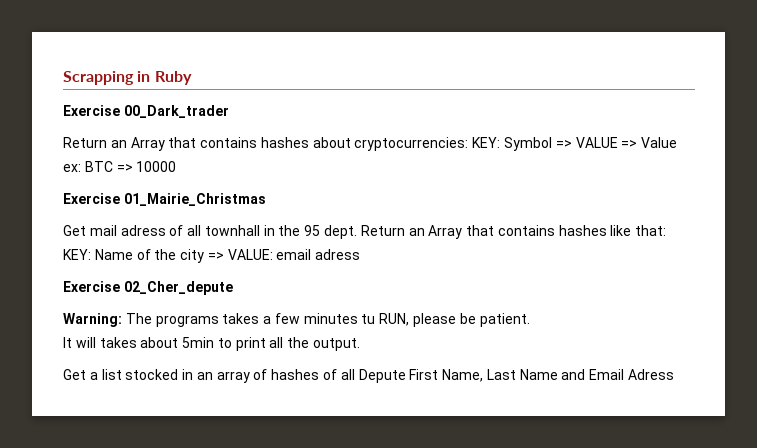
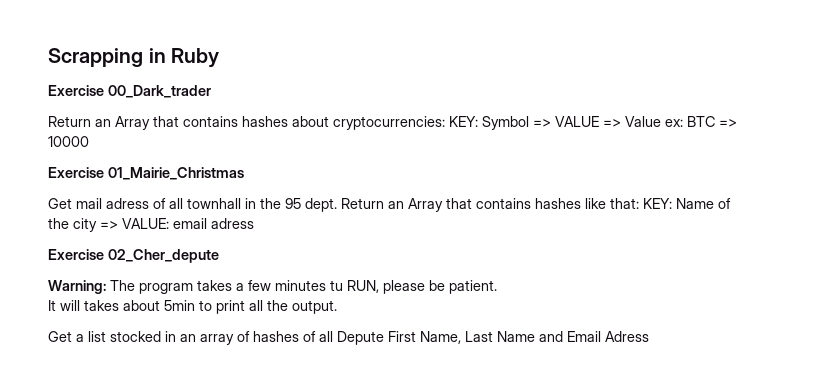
[155,315,219,327] programs -> [139,283,193,294] program

